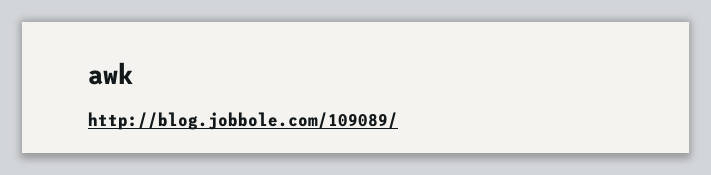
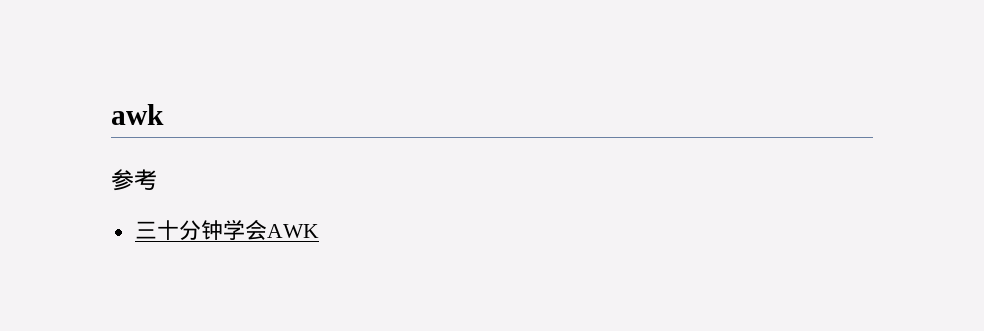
[88,112,398,130] http://blog.jobbole.com/109089/ -> [111,169,157,191] [134,220,319,240] 参考 // 三十分钟学会AWK

